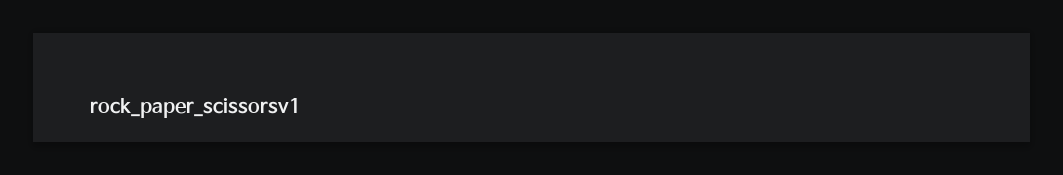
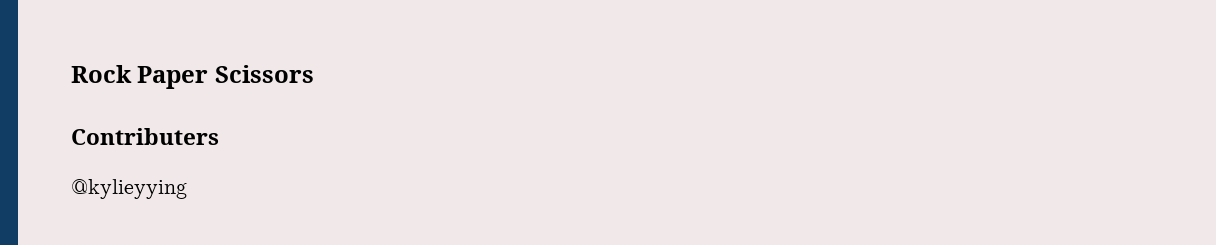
[90,98,301,118] rock_paper_scissorsv1 -> [71,65,314,89] [71,128,219,145] [71,179,187,199] Rock Paper Scissors // Contributers // @kylieyying

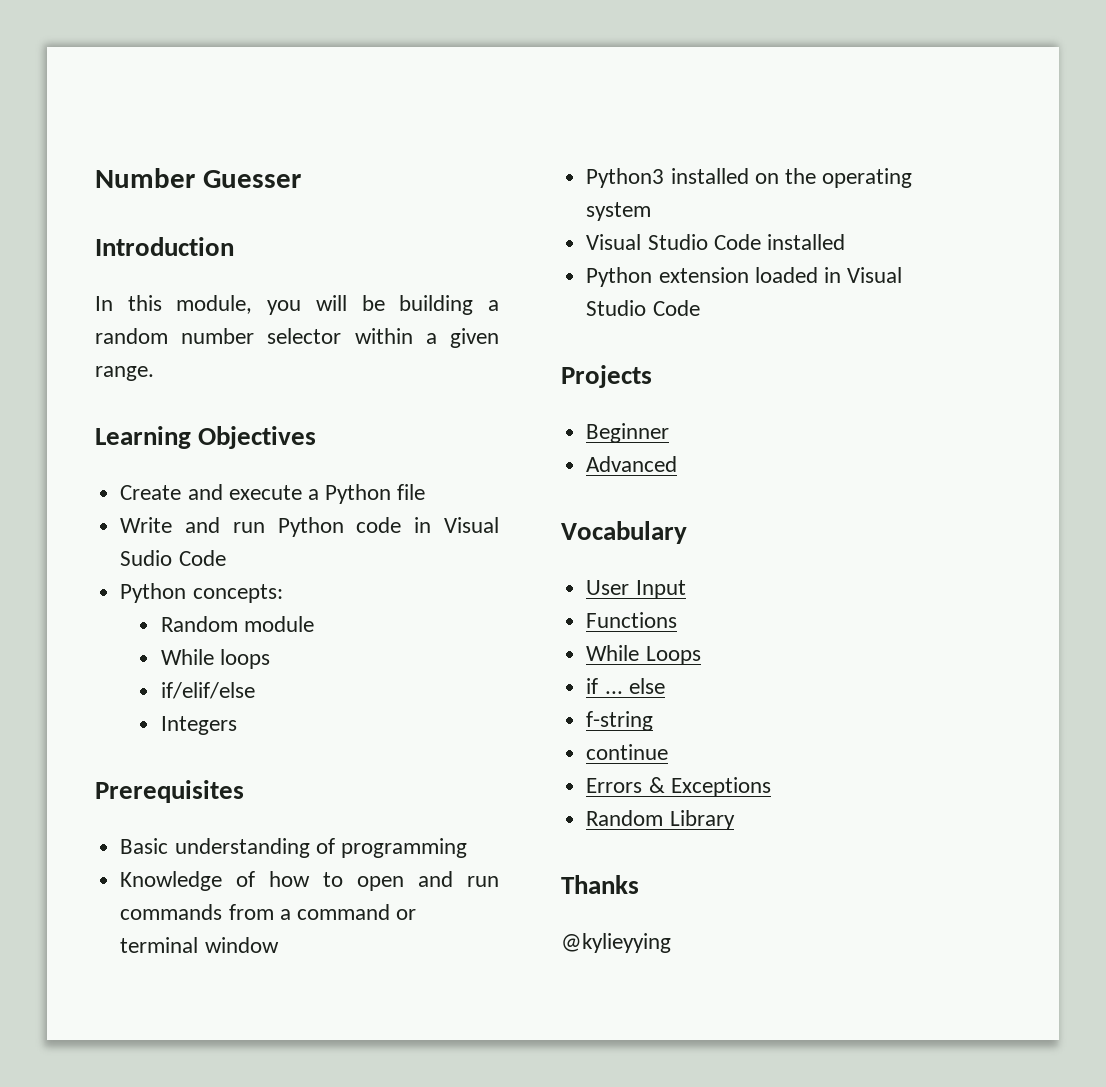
[71,65,314,89] [71,128,219,145] Rock Paper Scissors // Contributers -> [95,168,301,188] [95,237,234,256] [95,295,499,315] [95,328,499,348] [95,366,154,381] [95,426,317,449] [120,484,426,504] [120,517,500,537] [120,550,226,566] [120,583,283,603] [160,616,315,632] [160,649,271,669] [160,682,255,699] [160,716,237,735] [95,780,244,803] [120,838,467,858] [120,871,499,891] [120,904,417,920] [120,937,279,953] [586,168,913,188] [586,202,652,221] [586,234,845,250] [586,267,903,287] [586,300,700,316] [561,365,652,388] [586,423,670,443] [586,456,678,472] [561,521,687,544] [586,580,686,599] [586,612,678,628] [586,645,701,665] [586,678,665,694] [586,711,654,731] [586,744,669,760] [586,777,771,797] [586,810,735,830] [561,875,639,894] Number Guesser // Introduction // In this module, you will be building a random number selector within a given range. // Learning Objectives // Create and execute a Python file // Write and run Python code in Visual Sudio Code // Python concepts: // Random module // While loops // if/elif/else // Integers // Prerequisites // Basic understanding of programming // Knowledge of how to open and run commands from a command or terminal window // Python3 installed on the operating system // Visual Studio Code installed // Python extension loaded in Visual Studio Code // Projects // Beginner // Advanced // Vocabulary // User Input // Functions // While Loops // if ... else // f-string // continue // Errors & Exceptions // Random Library // Thanks

